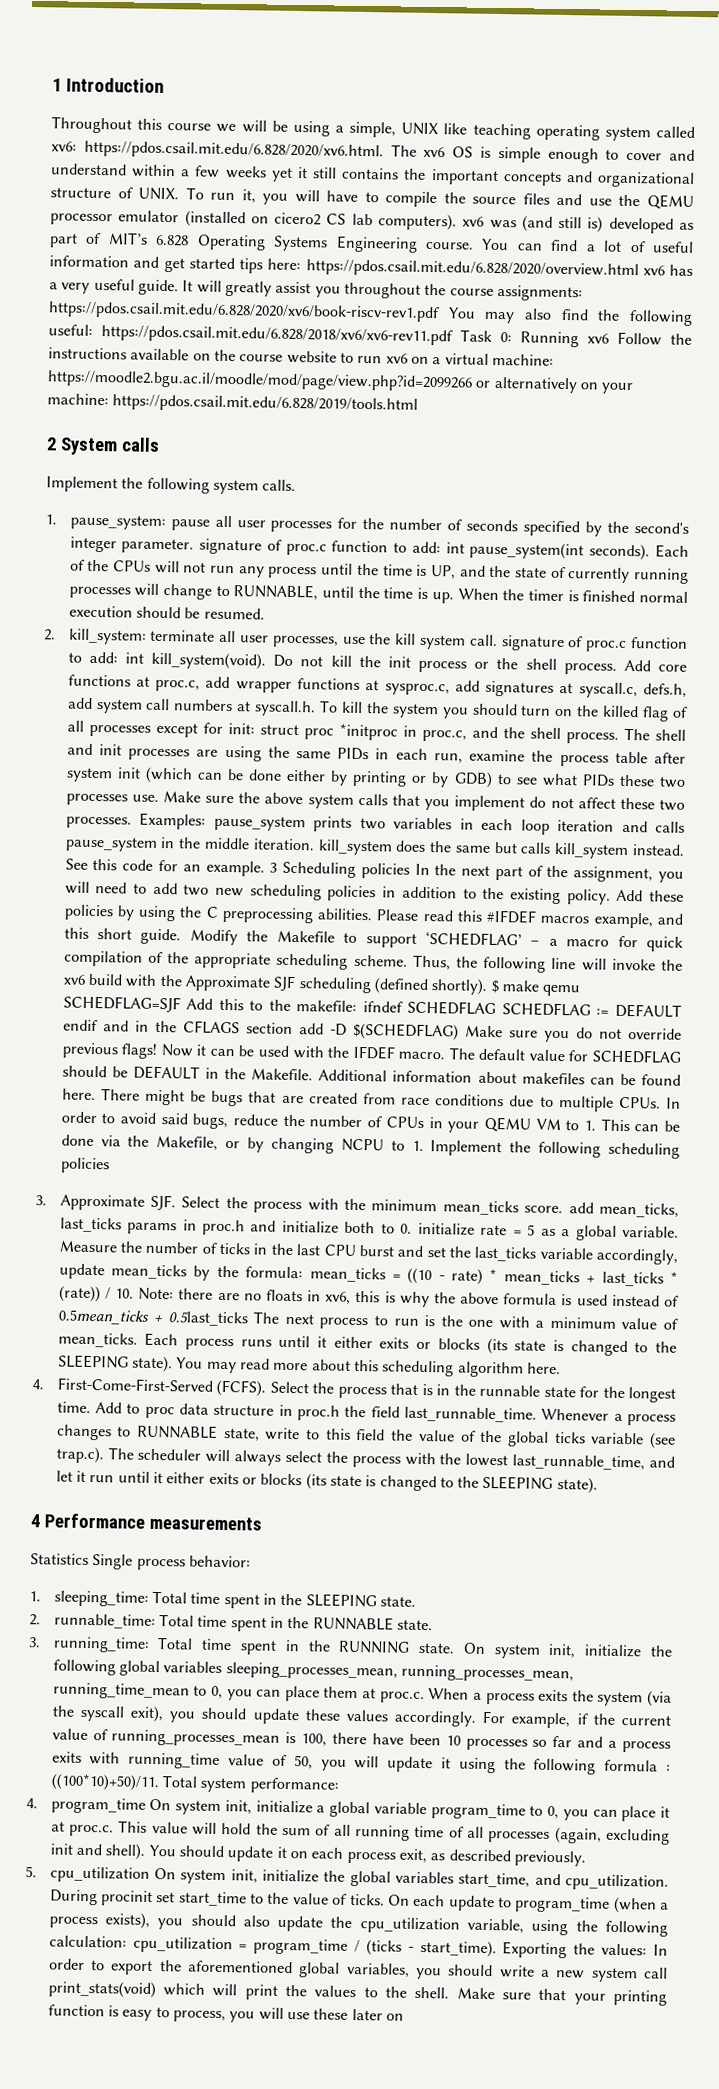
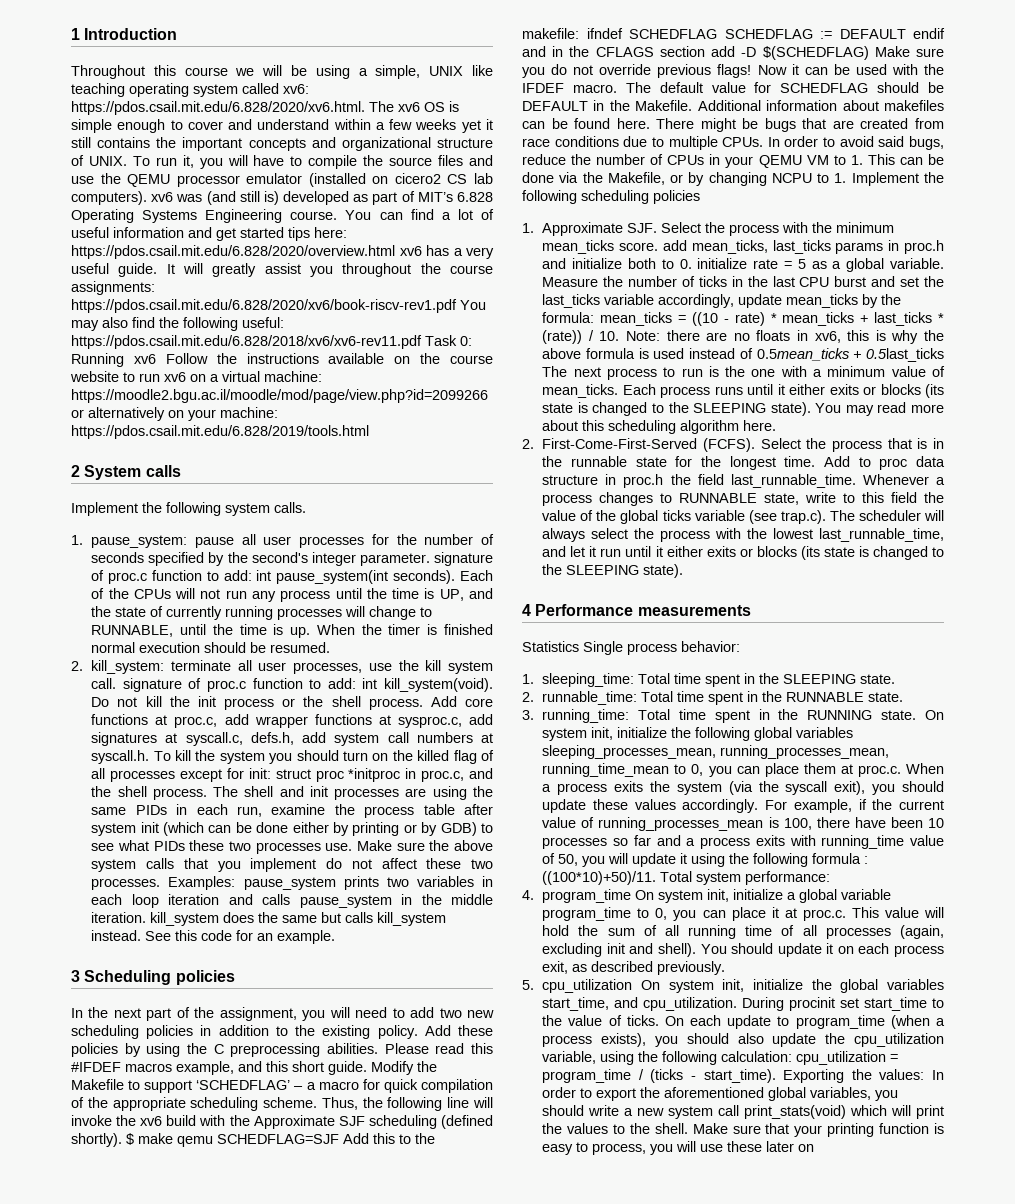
(265, 868) none -> (336, 937) //
(410, 870) none -> (235, 977) //
[35,1195,47,1206] 3. -> [522,223,534,233] 1.
[32,1379,44,1390] 4. -> [522,439,534,449] 2.

